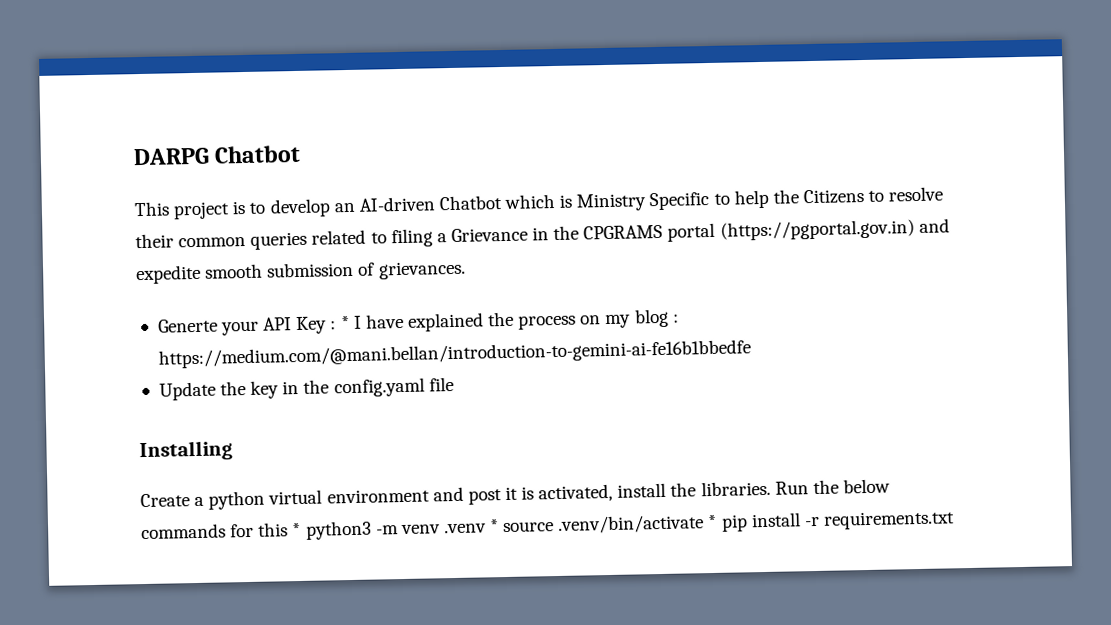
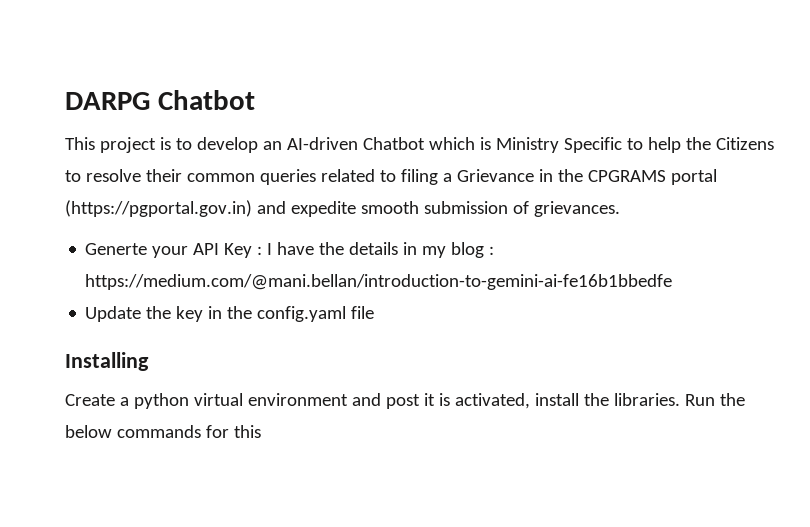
[340,316,350,330] * -> (263, 250) none
[406,311,602,332] explained the process on -> [319,242,418,255] the details in
[292,510,955,540] * python3 -m venv .venv * source .venv/bin/activate * pip install -r requirements.txt -> (261, 431) none

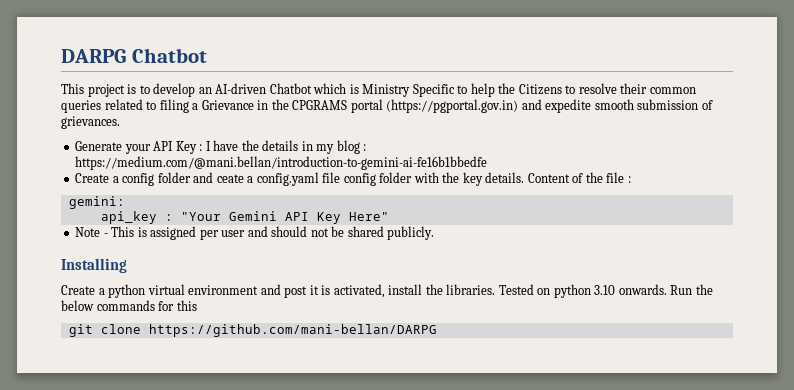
[85,243,148,255] Generte -> [75,141,123,151] Generate
[85,306,375,322] Update the key in the config.yaml file -> [75,172,631,186] [68,196,125,209] [100,211,389,224] [75,226,435,240] Create a config folder and ceate a config.yaml file config folder with the key details. Content of the file : // gemini: // api_key : "Your Gemini API Key Here" // Note - This is assigned per user and should not be shared publicly.
(680, 399) none -> [498,284,667,298] Tested on python 3.10 onwards.
(261, 431) none -> [68,324,437,337] // git clone https://github.com/mani-bellan/DARPG

